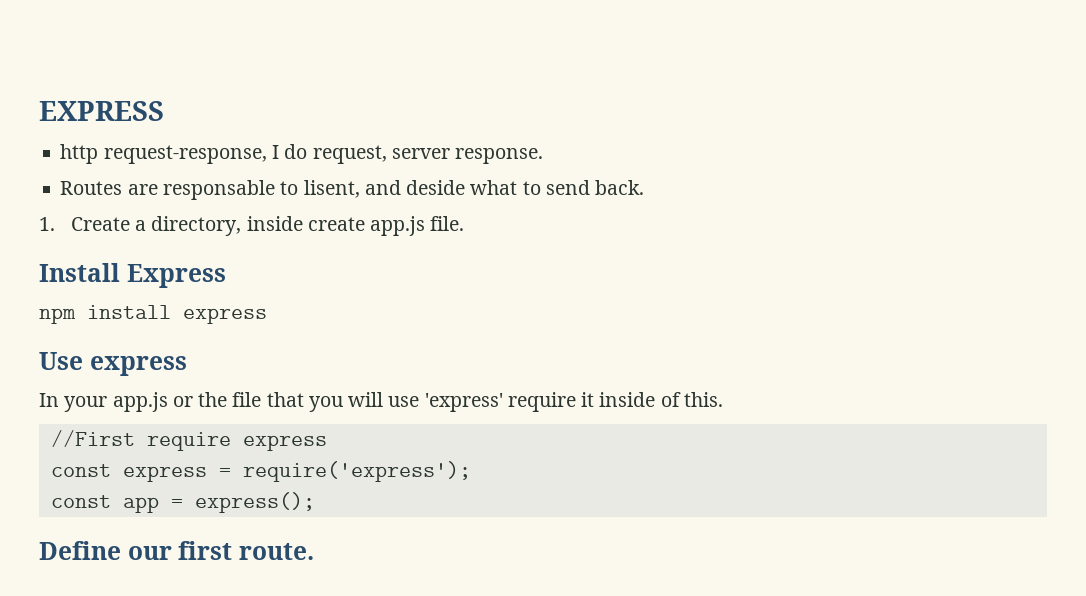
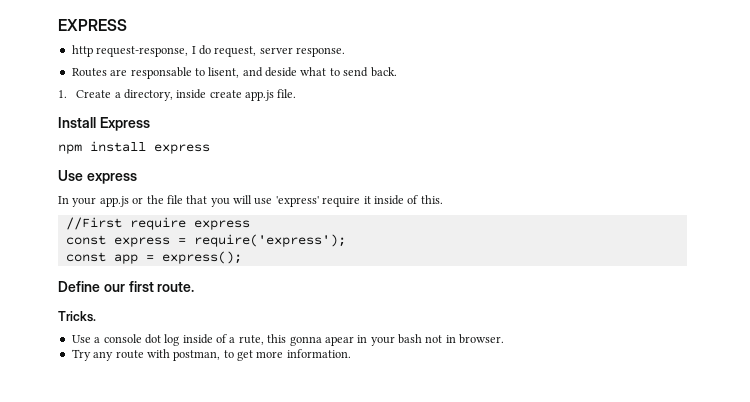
(314, 551) none -> [58,311,96,322] [71,334,505,346] [71,349,351,361] // Tricks. // Use a console dot log inside of a rute, this gonna apear in your bash not in browser. // Try any route with postman, to get more information.

